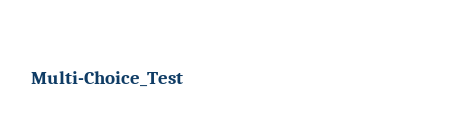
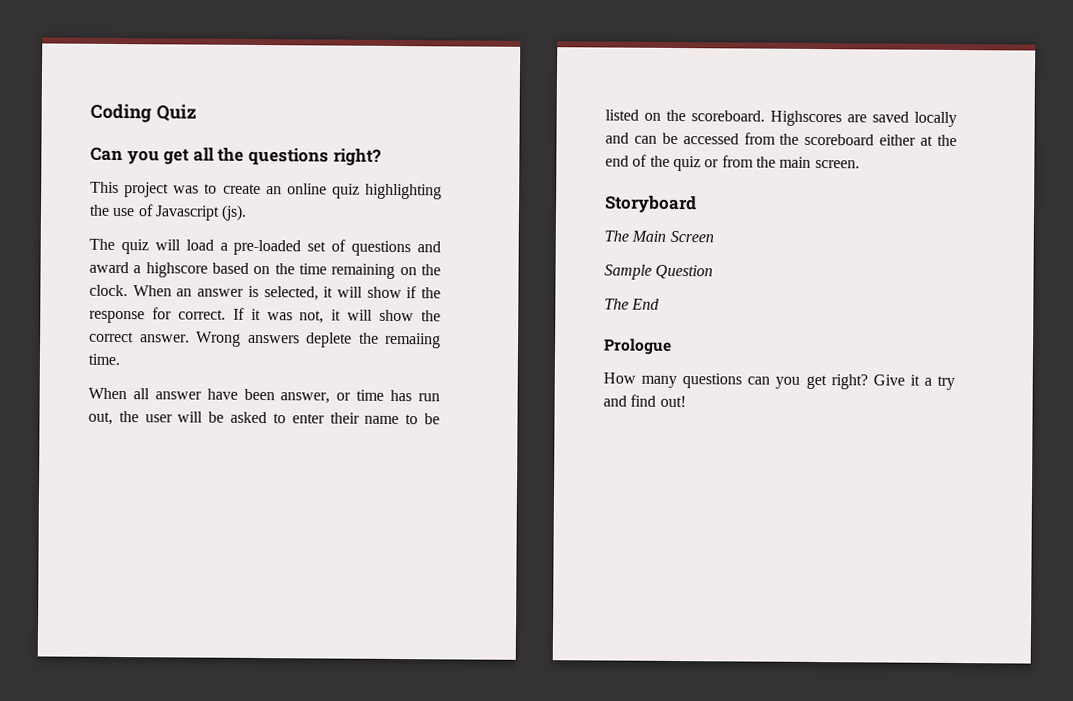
[31,71,183,87] Multi-Choice_Test -> [90,103,197,123] [90,146,382,166] [90,181,442,200] [89,204,248,221] [89,238,441,257] [89,261,441,279] [89,284,441,301] [89,307,441,324] [89,331,441,349] [88,353,120,366] [88,387,441,404] [88,411,440,425] [605,109,957,128] [605,132,957,147] [605,154,860,172] [604,195,697,214] [604,230,714,243] [604,264,714,280] [604,298,661,310] [603,338,672,355] [603,372,955,390] [603,394,686,408] Coding Quiz // Can you get all the questions right? // This project was to create an online quiz highlighting the use of Javascript (js). // The quiz will load a pre-loaded set of questions and award a highscore based on the time remaining on the clock. When an answer is selected, it will show if the response for correct. If it was not, it will show the correct answer. Wrong answers deplete the remaiing time. // When all answer have been answer, or time has run out, the user will be asked to enter their name to be listed on the scoreboard. Highscores are saved locally and can be accessed from the scoreboard either at the end of the quiz or from the main screen. // Storyboard // The Main Screen // Sample Question // The End // Prologue // How many questions can you get right? Give it a try and find out!

